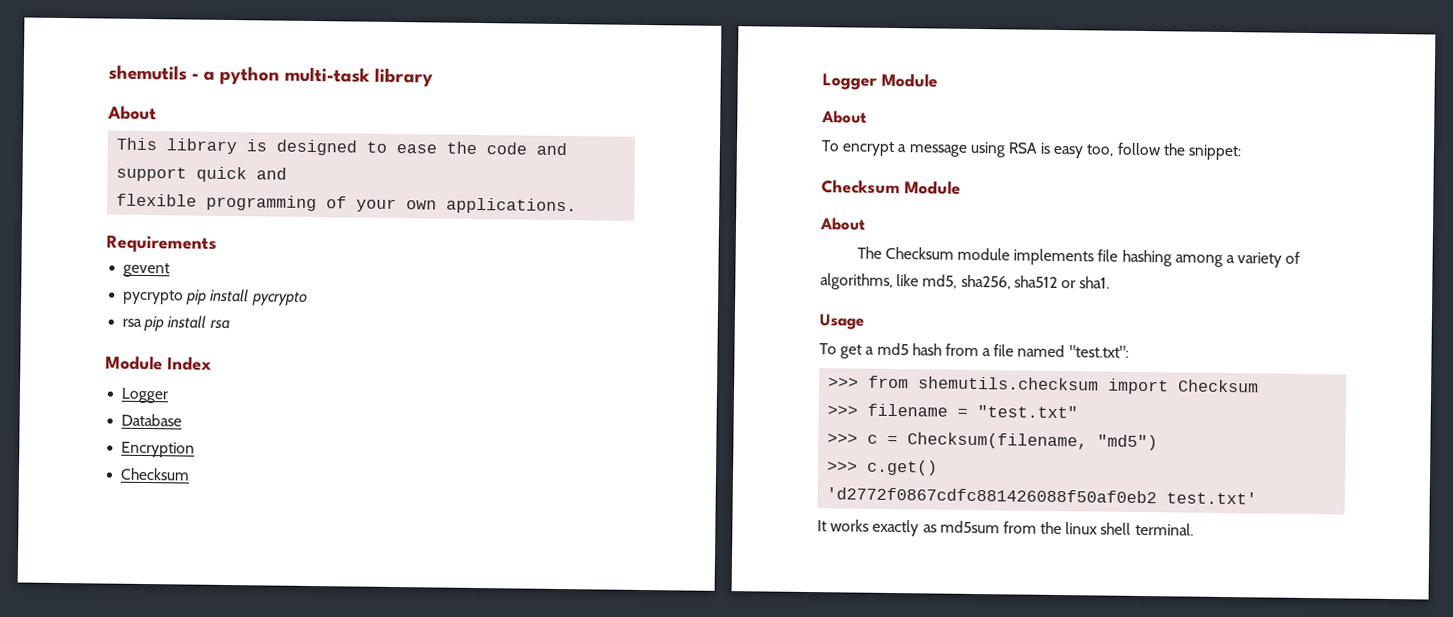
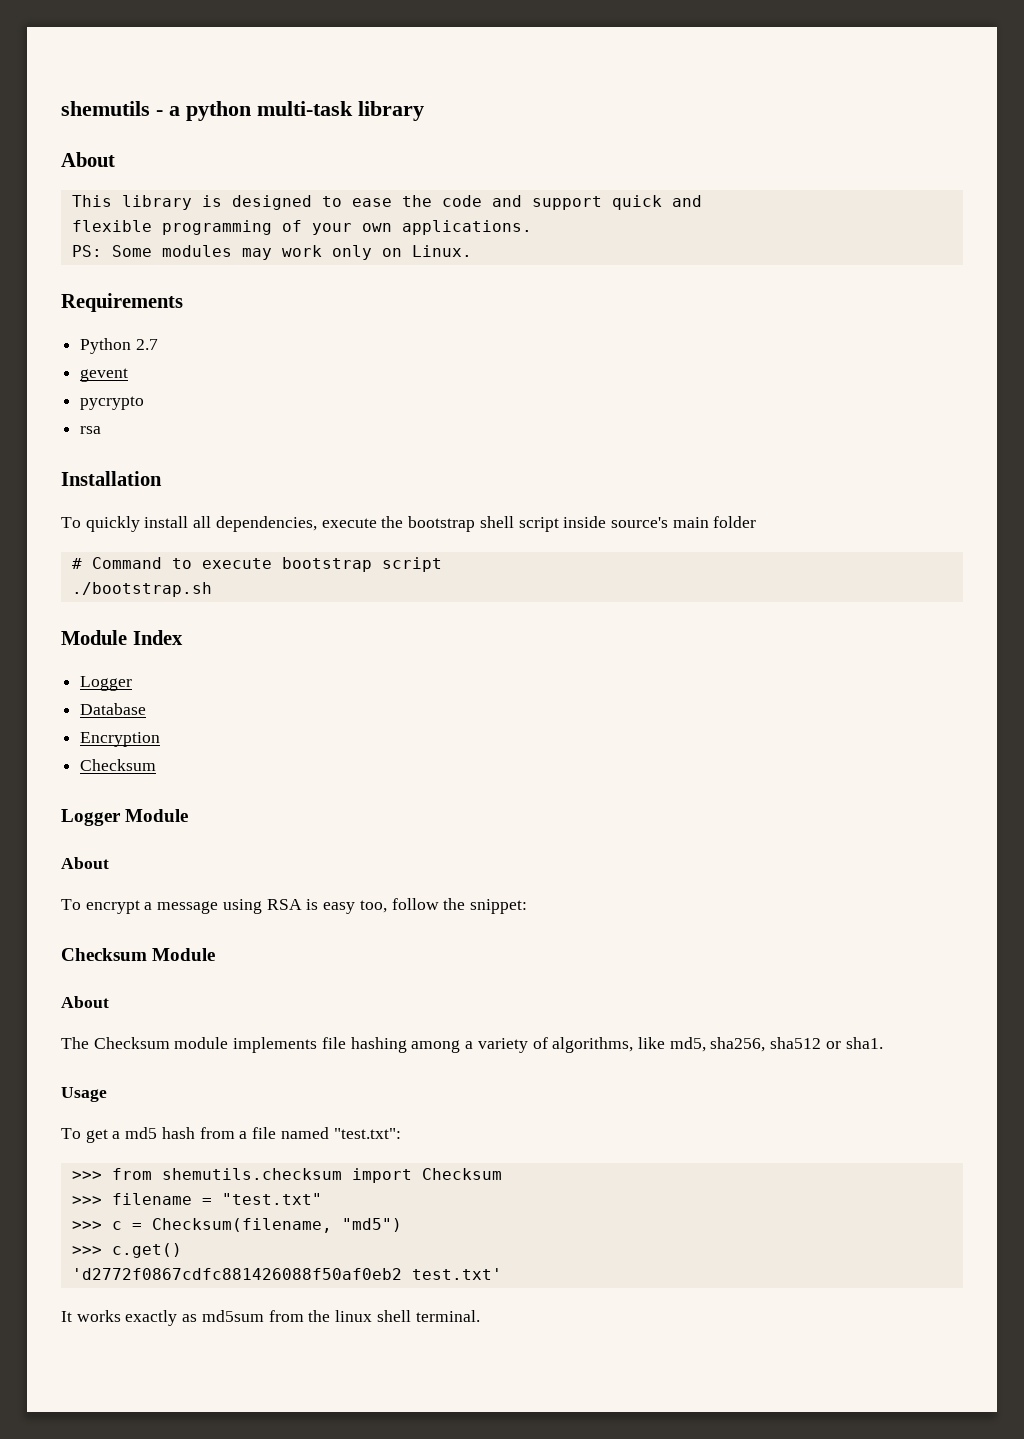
(578, 206) none -> [71,245,472,260] // PS: Some modules may work only on Linux.
(217, 244) none -> [80,338,158,354] // Python 2.7
[186,288,308,306] [122,315,230,332] pip install pycrypto // rsa pip install rsa -> [80,426,102,434] [61,471,162,486] [61,516,757,532] [71,557,442,572] [71,582,212,597] // rsa // Installation // To quickly install all dependencies, execute the bootstrap shell script inside source's main folder // # Command to execute bootstrap script // ./bootstrap.sh

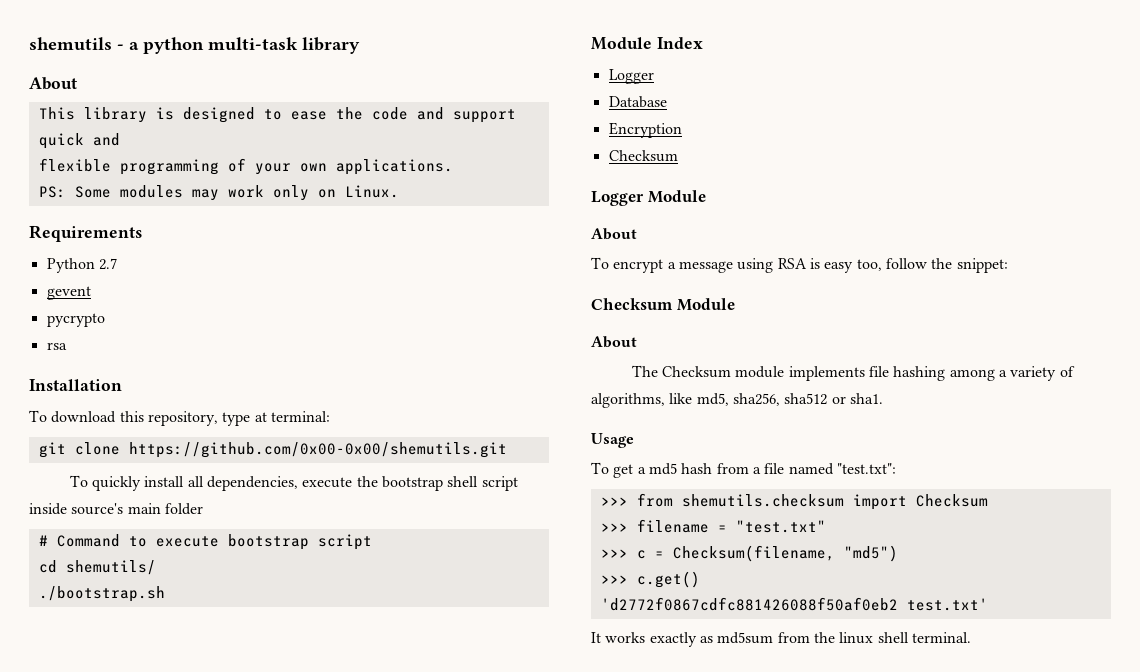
(162, 478) none -> [29,410,330,426] [38,442,507,458] // To download this repository, type at terminal: // git clone https://github.com/0x00-0x00/shemutils.git
(442, 564) none -> [38,560,156,575] // cd shemutils/

